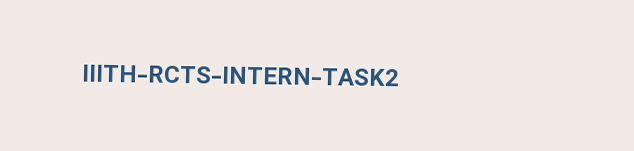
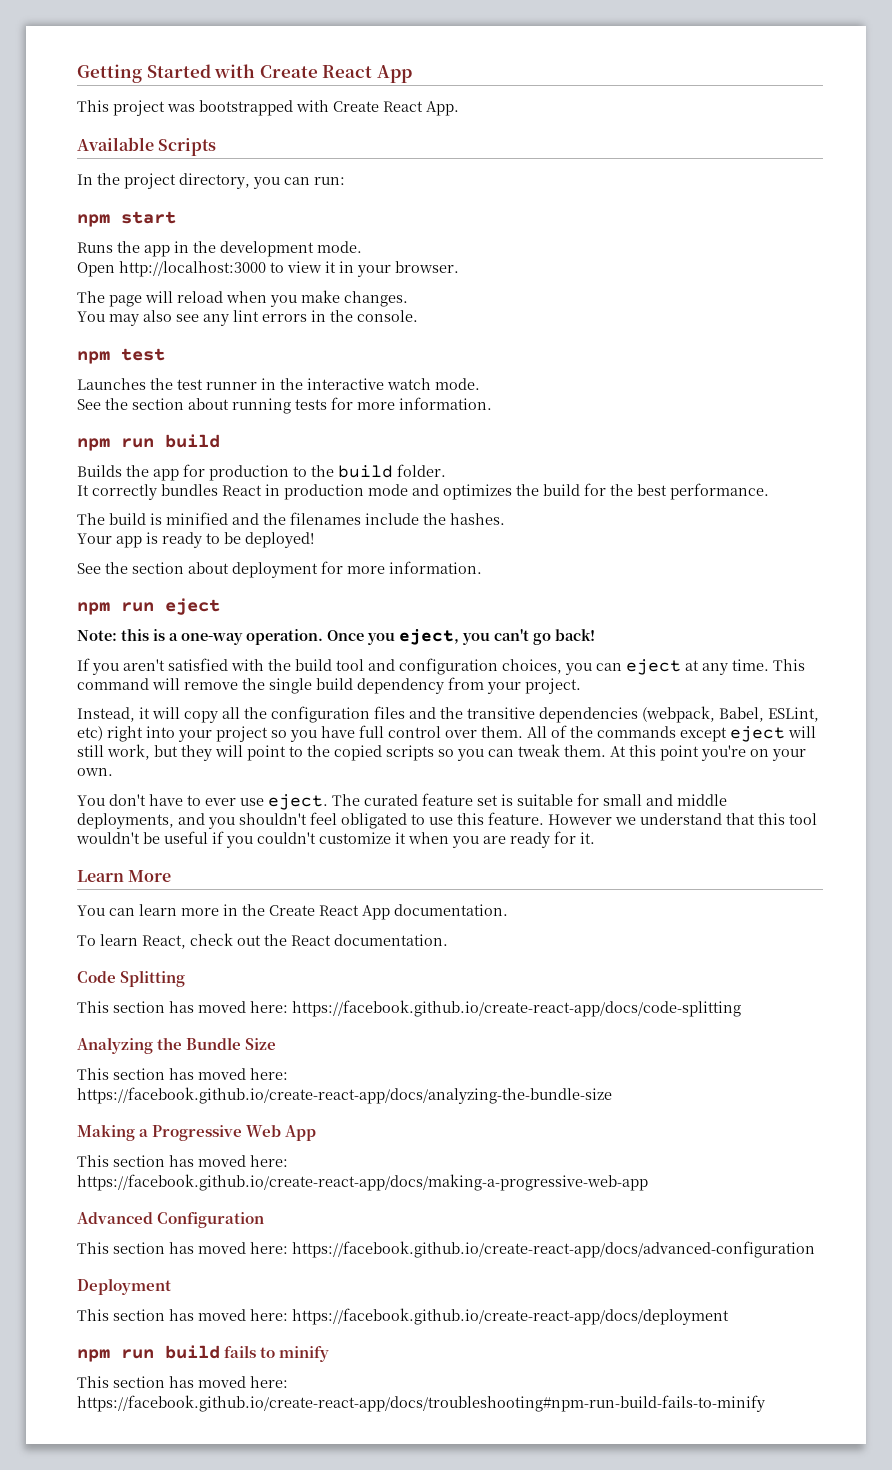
[81,64,400,87] IIITH-RCTS-INTERN-TASK2 -> [77,64,412,83] [77,100,459,116] [77,137,217,156] [77,173,345,189] [77,211,176,227] [77,241,362,257] [77,261,459,277] [77,290,408,307] [77,310,418,326] [77,348,165,364] [77,378,480,390] [77,397,492,414] [77,434,220,451] [77,464,446,481] [77,483,769,500] [77,512,505,525] [77,532,314,548] [77,561,482,578] [77,598,220,615] [77,629,595,645] [77,658,805,675] [77,677,581,694] [77,706,819,723] [77,725,816,742] [77,744,806,761] [77,768,113,776] [77,793,727,810] [77,812,817,829] [76,831,595,848] [77,870,172,882] [77,904,508,920] [77,933,448,949] [77,970,186,987] [77,1000,741,1017] [77,1037,277,1054] [77,1068,288,1080] [77,1087,612,1104] [77,1124,317,1141] [77,1155,288,1167] [77,1174,648,1191] [77,1212,265,1228] [77,1241,815,1258] [77,1278,171,1295] [77,1308,729,1325] [77,1345,330,1362] [77,1376,288,1388] [77,1395,765,1412] Getting Started with Create React App // This project was bootstrapped with Create React App. // Available Scripts // In the project directory, you can run: // npm start // Runs the app in the development mode. // Open http://localhost:3000 to view it in your browser. // The page will reload when you make changes. // You may also see any lint errors in the console. // npm test // Launches the test runner in the interactive watch mode. // See the section about running tests for more information. // npm run build // Builds the app for production to the build folder. // It correctly bundles React in production mode and optimizes the build for the best performance. // The build is minified and the filenames include the hashes. // Your app is ready to be deployed! // See the section about deployment for more information. // npm run eject // Note: this is a one-way operation. Once you eject, you can't go back! // If you aren't satisfied with the build tool and configuration choices, you can eject at any time. This command will remove the single build dependency from your project. // Instead, it will copy all the configuration files and the transitive dependencies (webpack, Babel, ESLint, etc) right into your project so you have full control over them. All of the commands except eject will still work, but they will point to the copied scripts so you can tweak them. At this point you're on your own. // You don't have to ever use eject. The curated feature set is suitable for small and middle deployments, and you shouldn't feel obligated to use this feature. However we understand that this tool wouldn't be useful if you couldn't customize it when you are ready for it. // Learn More // You can learn more in the Create React App documentation. // To learn React, check out the React documentation. // Code Splitting // This section has moved here: https://facebook.github.io/create-react-app/docs/code-splitting // Analyzing the Bundle Size // This section has moved here: https://facebook.github.io/create-react-app/docs/analyzing-the-bundle-size // Making a Progressive Web App // This section has moved here: https://facebook.github.io/create-react-app/docs/making-a-progressive-web-app // Advanced Configuration // This section has moved here: https://facebook.github.io/create-react-app/docs/advanced-configuration // Deployment // This section has moved here: https://facebook.github.io/create-react-app/docs/deployment // npm run build fails to minify // This section has moved here: https://facebook.github.io/create-react-app/docs/troubleshooting#npm-run-build-fails-to-minify

